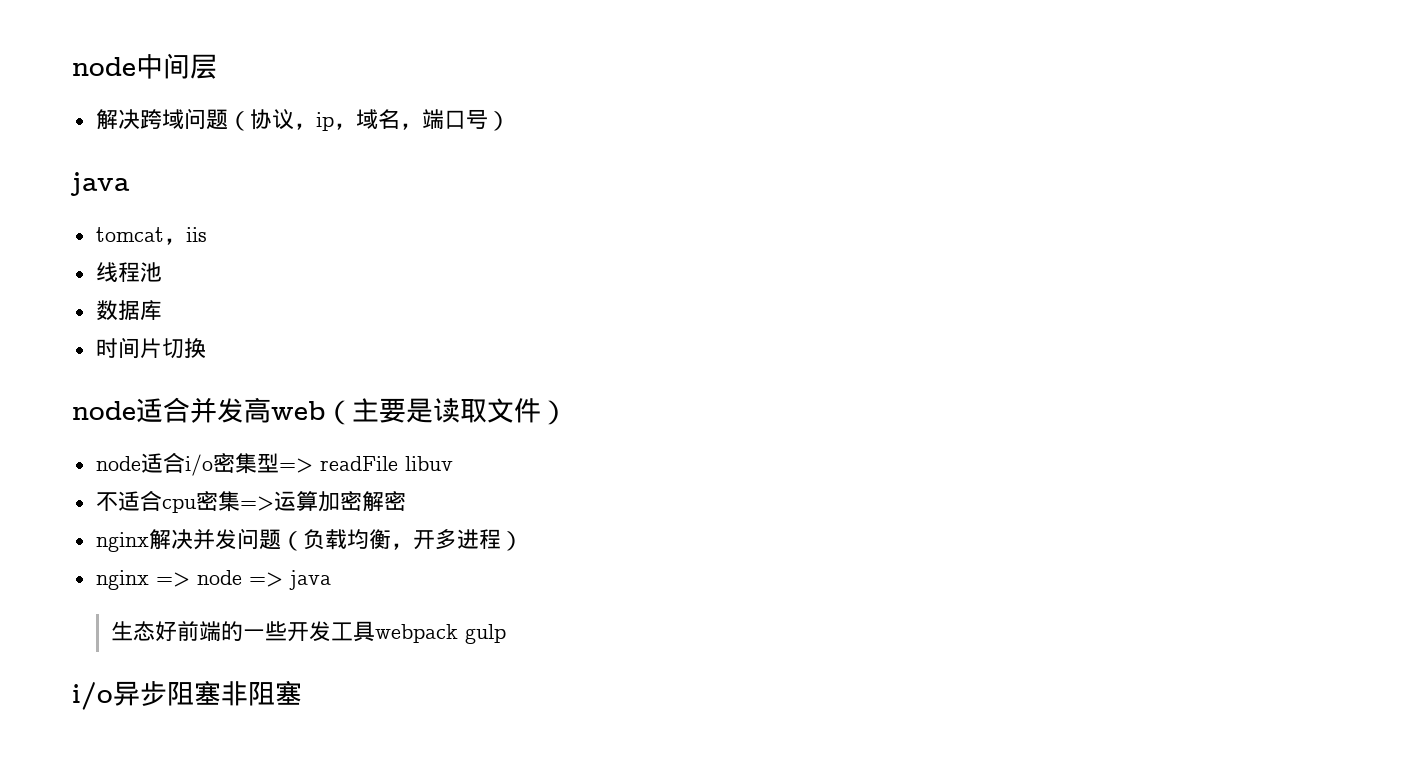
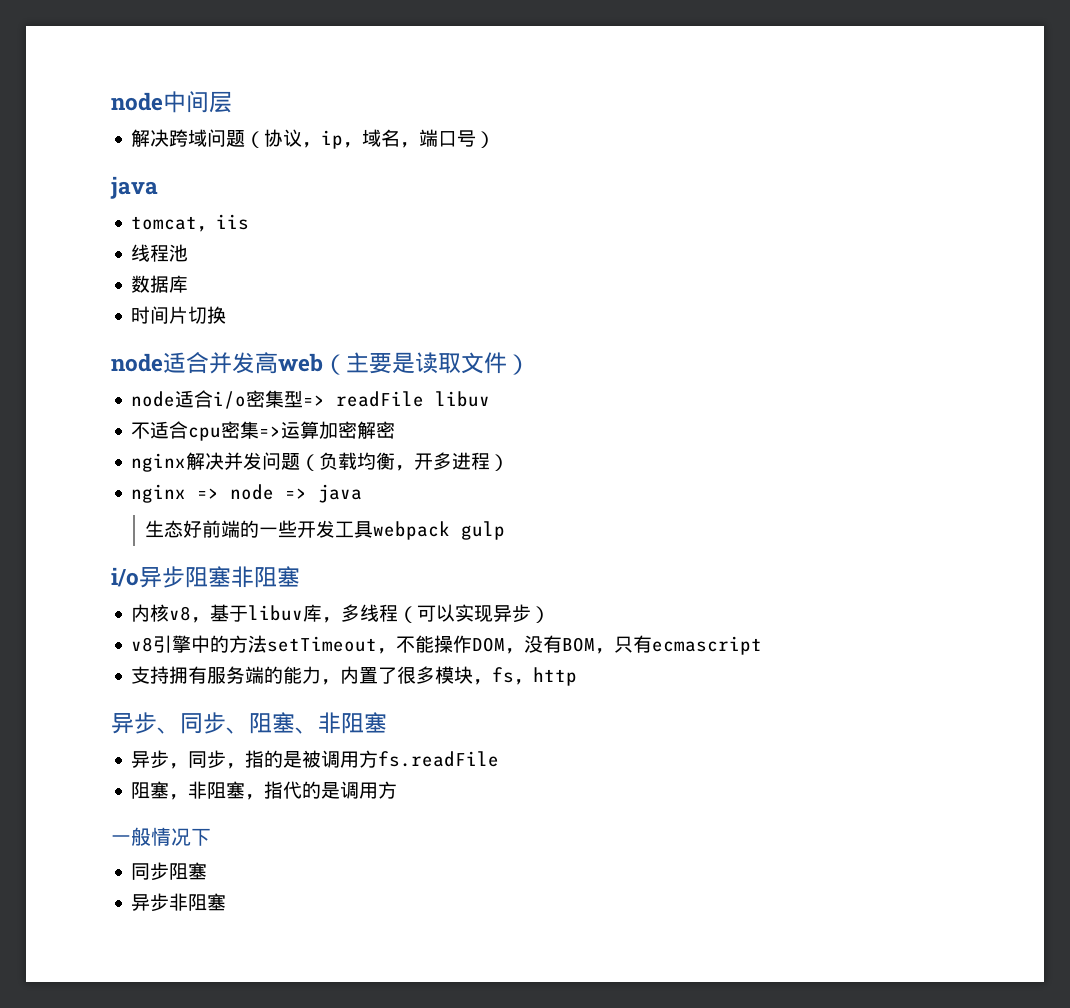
(302, 692) none -> [131,604,551,623] [131,635,763,655] [131,666,578,686] [111,712,387,734] [131,750,500,769] [131,781,398,800] [111,827,211,846] [131,862,208,881] [131,893,227,912] // 内核v8，基于libuv库，多线程（可以实现异步） // v8引擎中的方法setTimeout，不能操作DOM，没有BOM，只有ecmascript // 支持拥有服务端的能力，内置了很多模块，fs，http // 异步、同步、阻塞、非阻塞 // 异步，同步，指的是被调用方fs.readFile // 阻塞，非阻塞，指代的是调用方 // 一般情况下 // 同步阻塞 // 异步非阻塞

